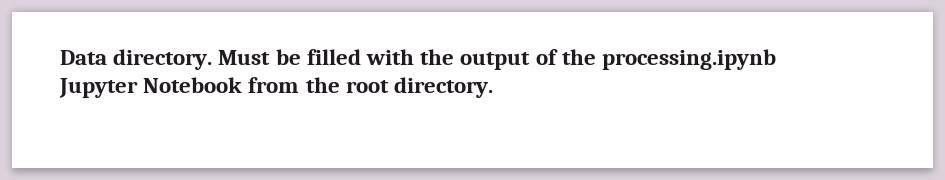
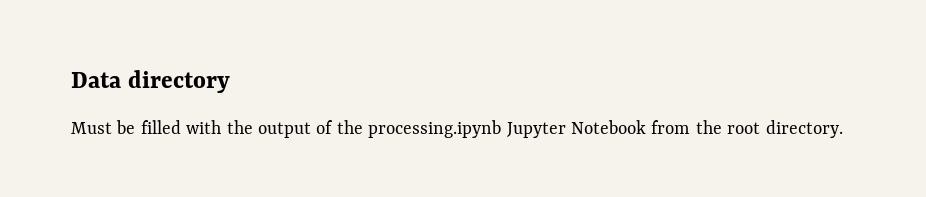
[113,49,213,70] directory. -> [128,70,231,93] directory //

